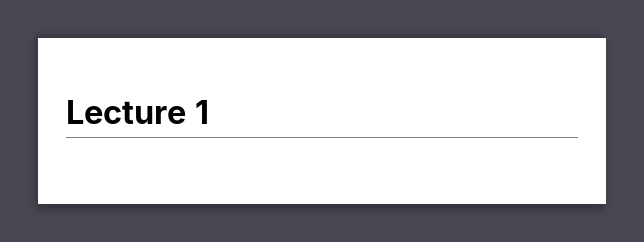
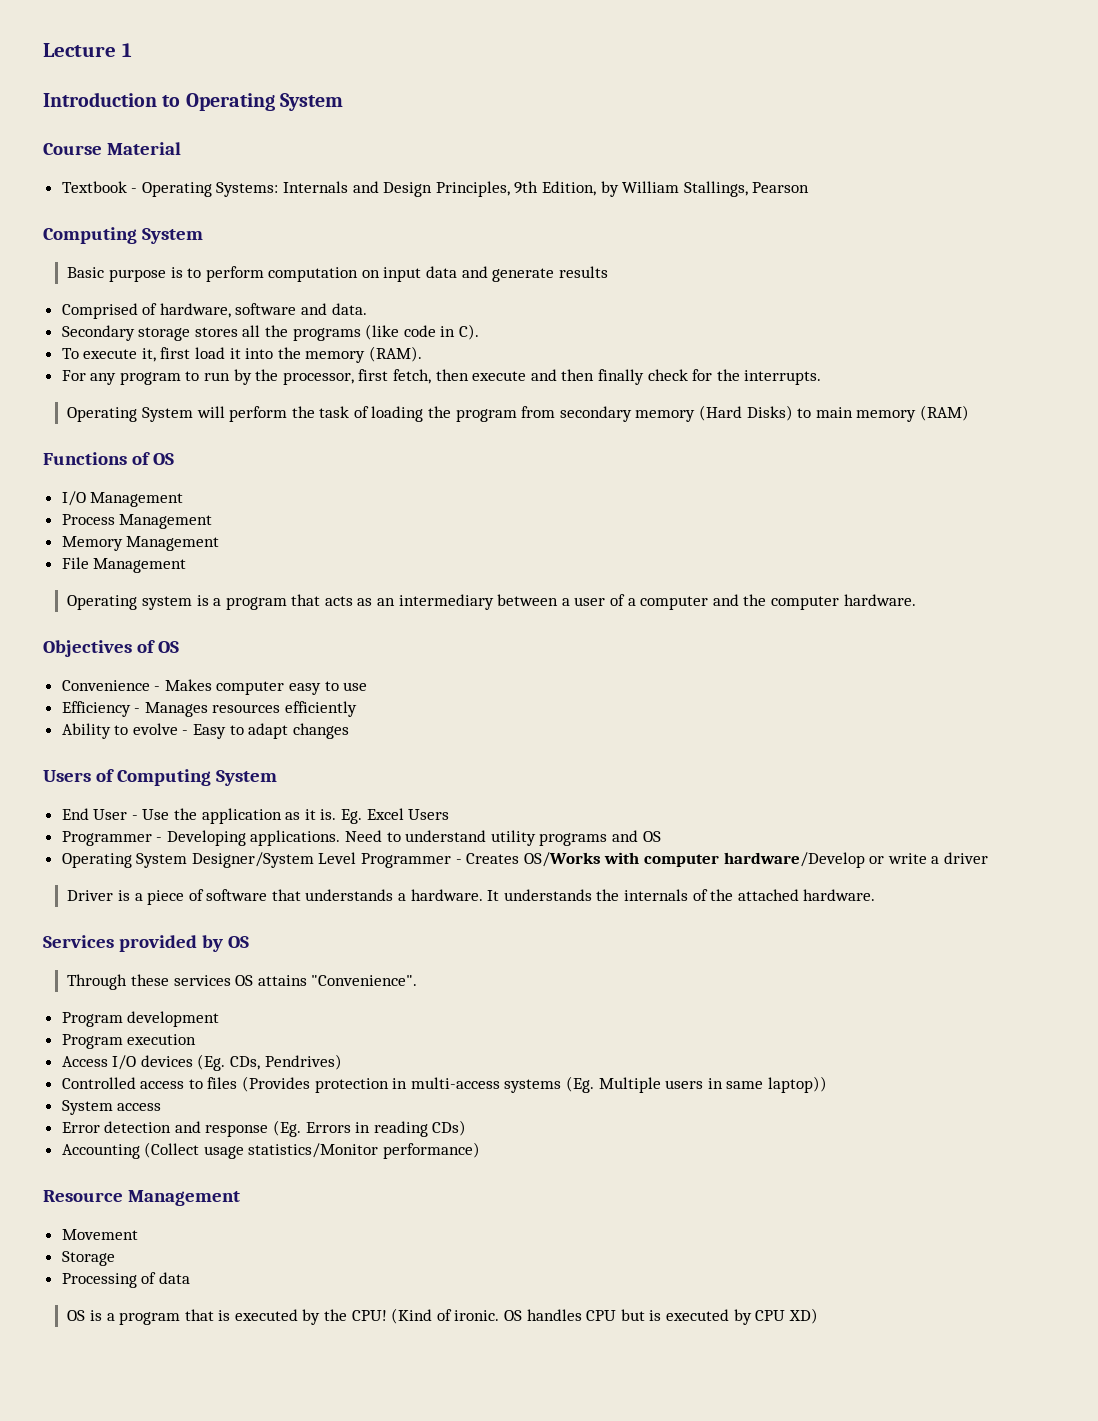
(209, 112) none -> [43,92,343,111] [43,142,181,155] [61,181,810,197] [43,227,203,244] [67,266,608,282] [61,303,367,319] [61,324,480,341] [61,346,423,363] [61,369,822,385] [67,405,969,422] [43,452,174,465] [61,491,184,507] [61,514,213,529] [61,536,220,551] [61,557,187,573] [67,594,916,610] [43,640,179,657] [61,679,368,695] [61,701,358,717] [61,723,349,739] [43,769,277,786] [61,808,450,824] [61,830,661,846] [61,852,988,868] [67,889,876,905] [43,935,249,952] [67,974,418,990] [61,1011,220,1027] [61,1034,197,1049] [61,1054,342,1071] [61,1076,827,1093] [61,1100,162,1115] [61,1120,467,1137] [61,1142,481,1159] [43,1190,240,1206] [61,1229,138,1240] [61,1251,115,1266] [61,1272,190,1288] [67,1308,818,1325] // Introduction to Operating System // Course Material // Textbook - Operating Systems: Internals and Design Principles, 9th Edition, by William Stallings, Pearson // Computing System // Basic purpose is to perform computation on input data and generate results // Comprised of hardware, software and data. // Secondary storage stores all the programs (like code in C). // To execute it, first load it into the memory (RAM). // For any program to run by the processor, first fetch, then execute and then finally check for the interrupts. // Operating System will perform the task of loading the program from secondary memory (Hard Disks) to main memory (RAM) // Functions of OS // I/O Management // Process Management // Memory Management // File Management // Operating system is a program that acts as an intermediary between a user of a computer and the computer hardware. // Objectives of OS // Convenience - Makes computer easy to use // Efficiency - Manages resources efficiently // Ability to evolve - Easy to adapt changes // Users of Computing System // End User - Use the application as it is. Eg. Excel Users // Programmer - Developing applications. Need to understand utility programs and OS // Operating System Designer/System Level Programmer - Creates OS/Works with computer hardware/Develop or write a driver // Driver is a piece of software that understands a hardware. It understands the internals of the attached hardware. // Services provided by OS // Through these services OS attains "Convenience". // Program development // Program execution // Access I/O devices (Eg. CDs, Pendrives) // Controlled access to files (Provides protection in multi-access systems (Eg. Multiple users in same laptop)) // System access // Error detection and response (Eg. Errors in reading CDs) // Accounting (Collect usage statistics/Monitor performance) // Resource Management // Movement // Storage // Processing of data // OS is a program that is executed by the CPU! (Kind of ironic. OS handles CPU but is executed by CPU XD)

